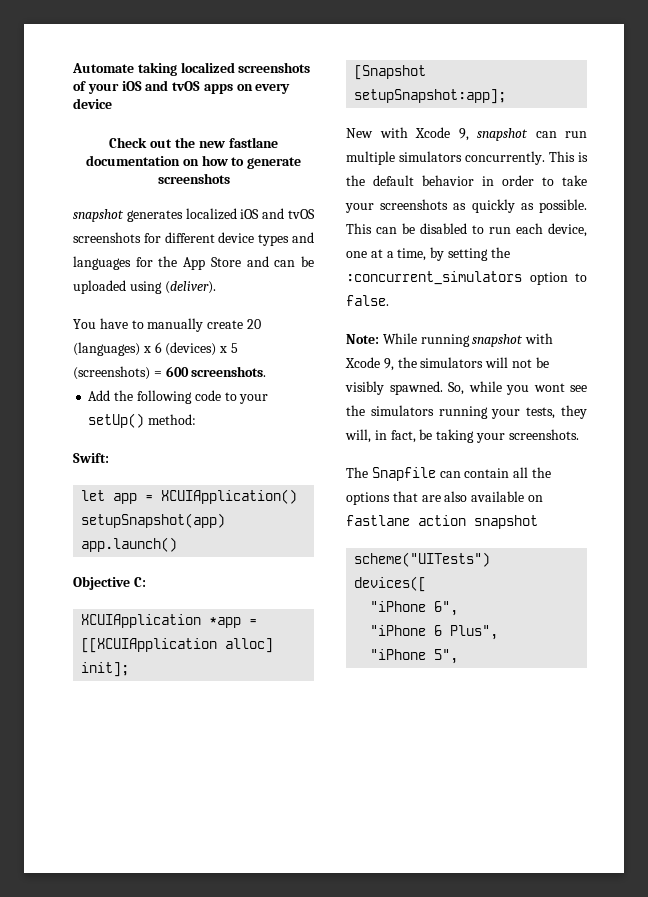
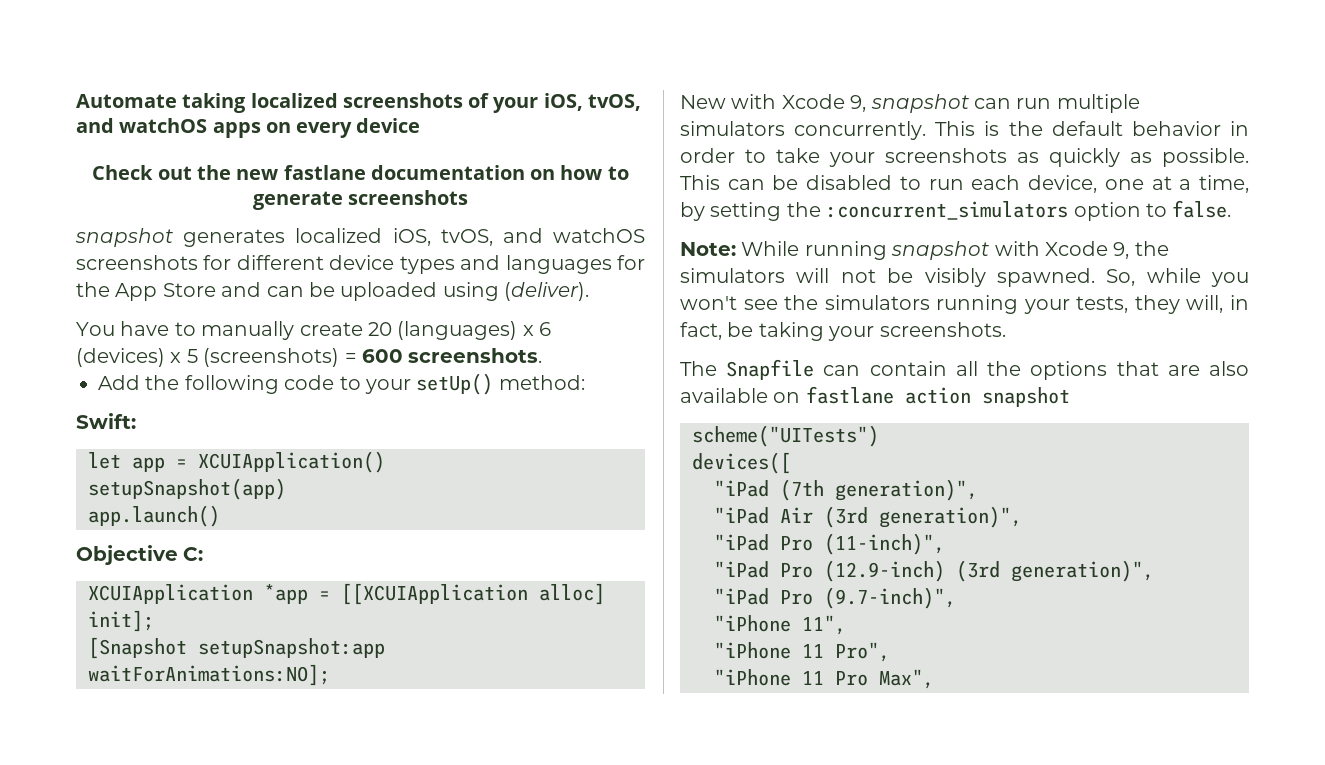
[121,80,201,91] iOS and tvOS -> [543,93,641,111] [76,118,208,133] iOS, tvOS, and watchOS
[240,208,315,219] iOS and tvOS -> [392,228,646,246] iOS, tvOS, and watchOS
[354,89,507,104] setupSnapshot:app]; -> [198,638,385,658] [88,664,330,686] setupSnapshot:app waitForAnimations:NO];
[533,383,565,392] wont -> [680,296,737,310] won't
[370,601,459,616] [370,625,499,640] [370,649,459,664] "iPhone 6", // "iPhone 6 Plus", // "iPhone 5", -> [714,479,978,501] [714,506,1022,528] [714,533,945,555] [714,560,1154,582] [714,587,956,609] [714,615,846,635] [714,642,890,662] [714,669,934,689] "iPad (7th generation)", // "iPad Air (3rd generation)", // "iPad Pro (11-inch)", // "iPad Pro (12.9-inch) (3rd generation)", // "iPad Pro (9.7-inch)", // "iPhone 11", // "iPhone 11 Pro", // "iPhone 11 Pro Max",

